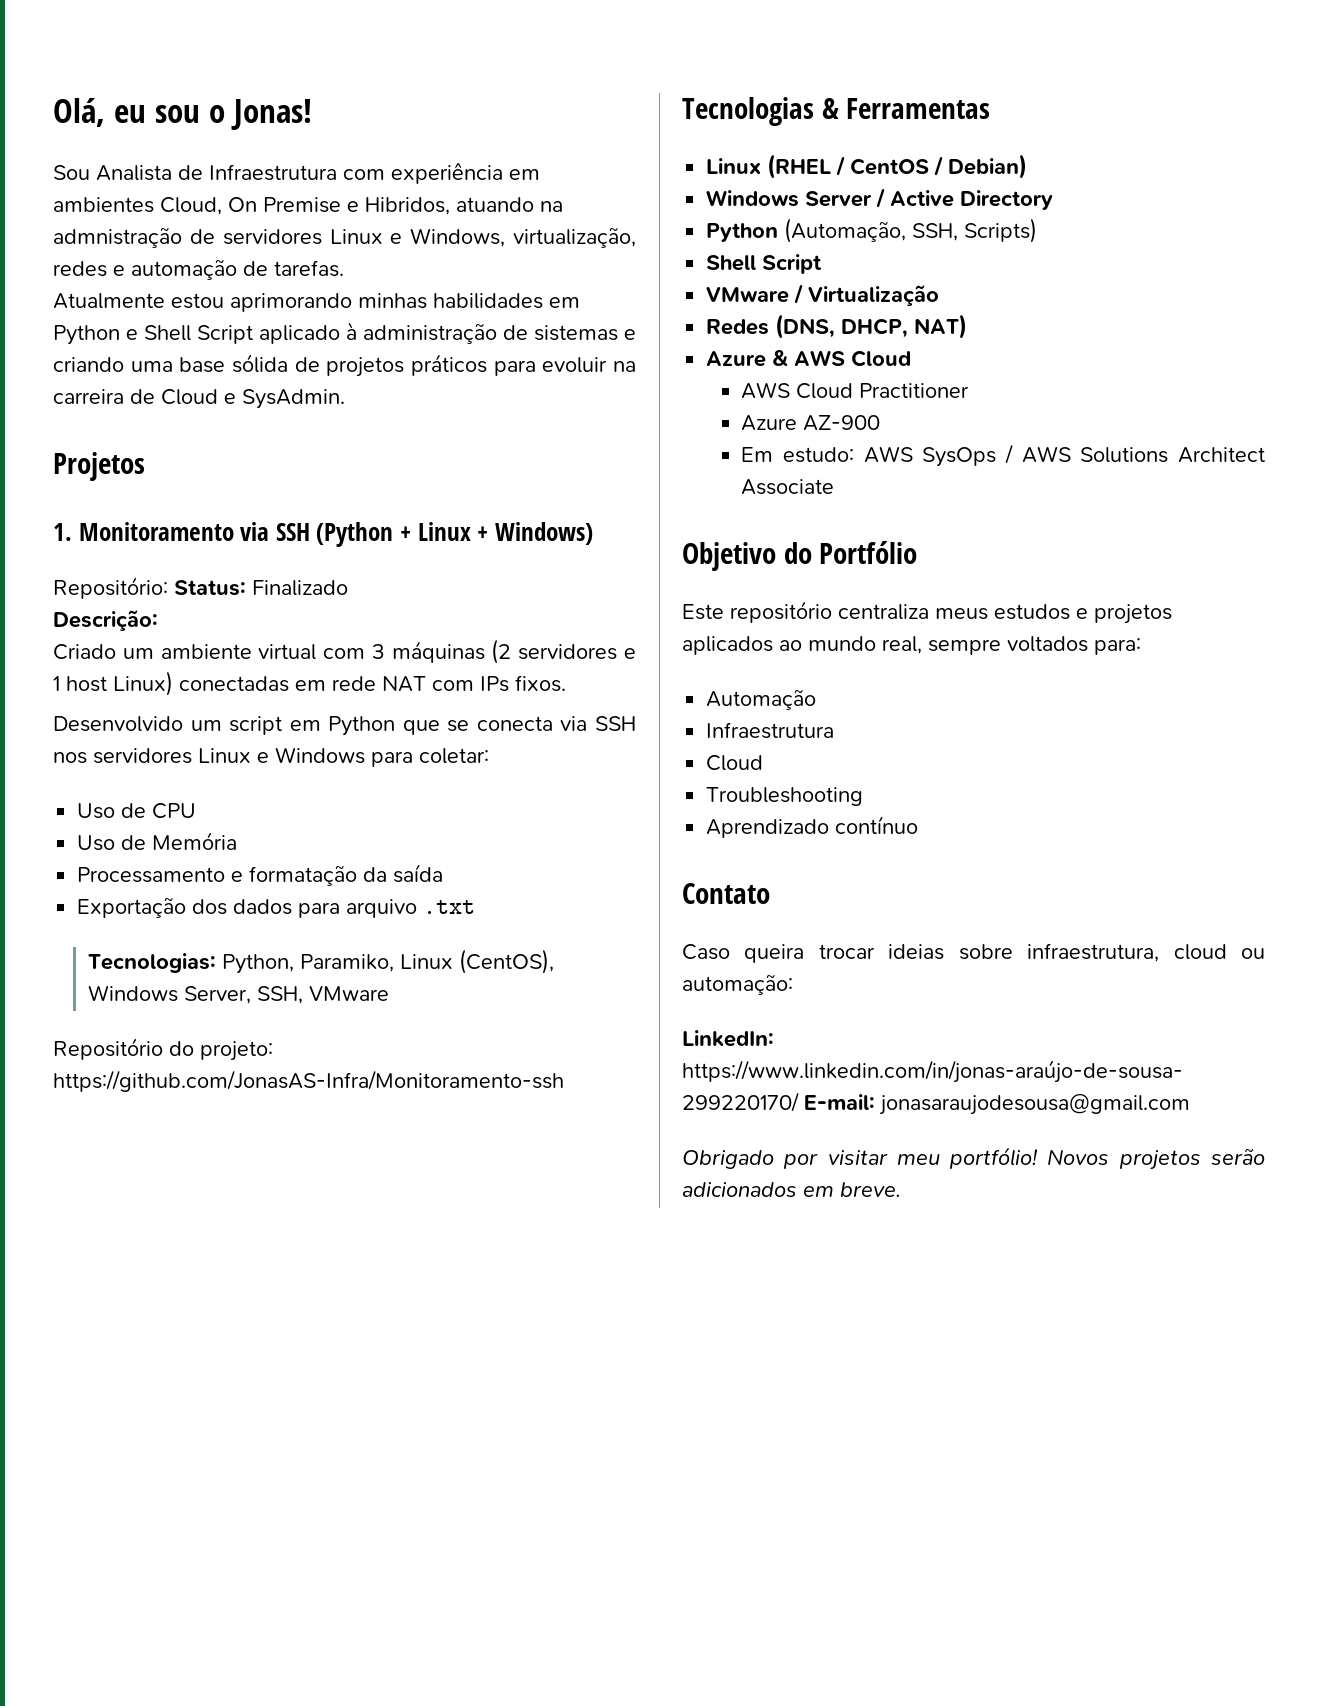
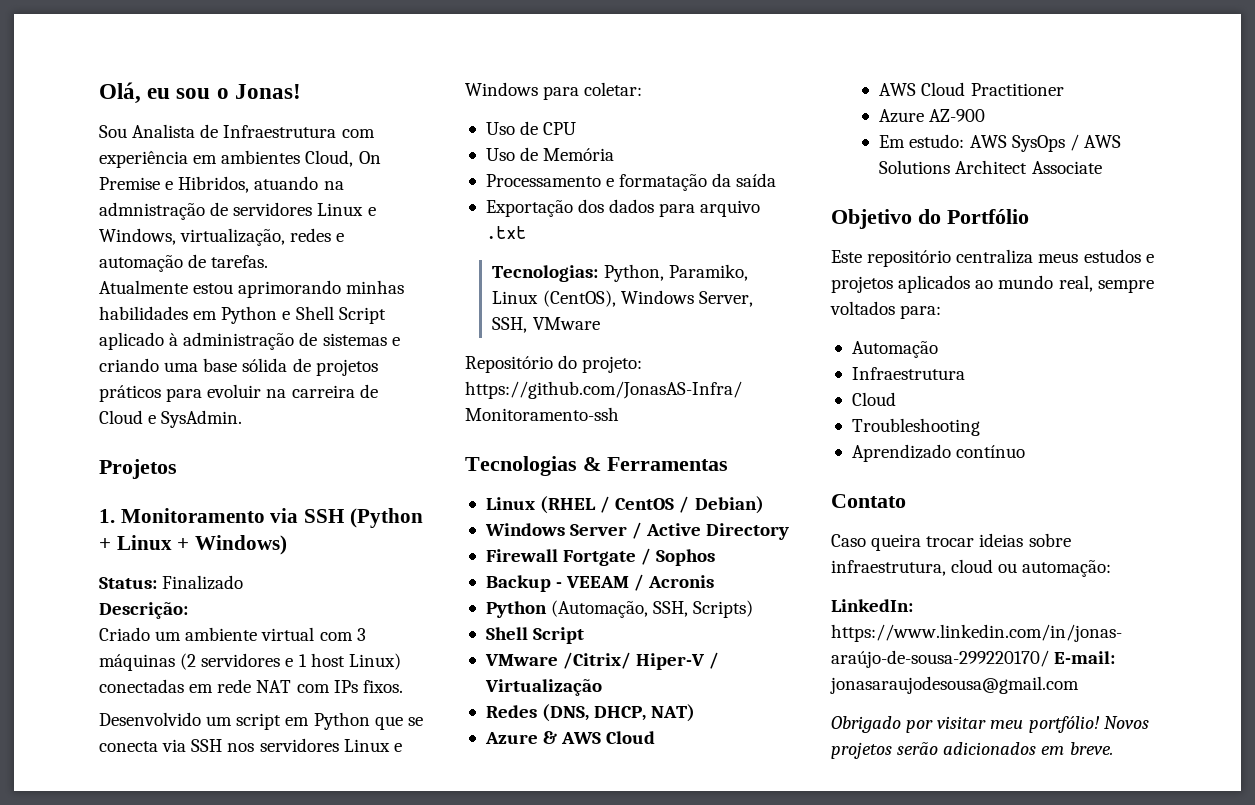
[53,577,168,599] Repositório: -> (288, 545) none
(1054, 200) none -> [485,548,716,566] [485,574,715,592] // Firewall Fortgate / Sophos // Backup - VEEAM / Acronis
(790, 295) none -> [563,652,706,670] /Citrix/ Hiper-V

